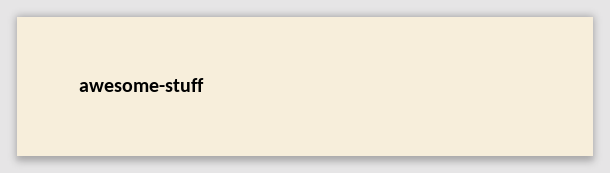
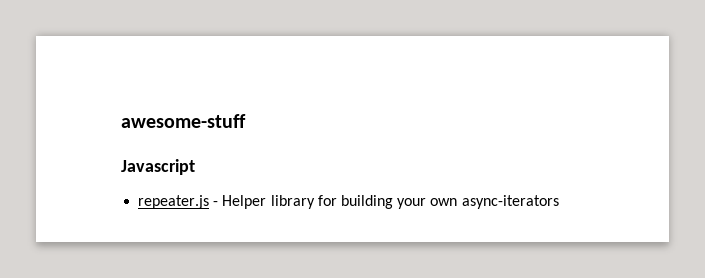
(204, 85) none -> [121,159,195,175] [138,195,559,209] // Javascript // repeater.js - Helper library for building your own async-iterators

